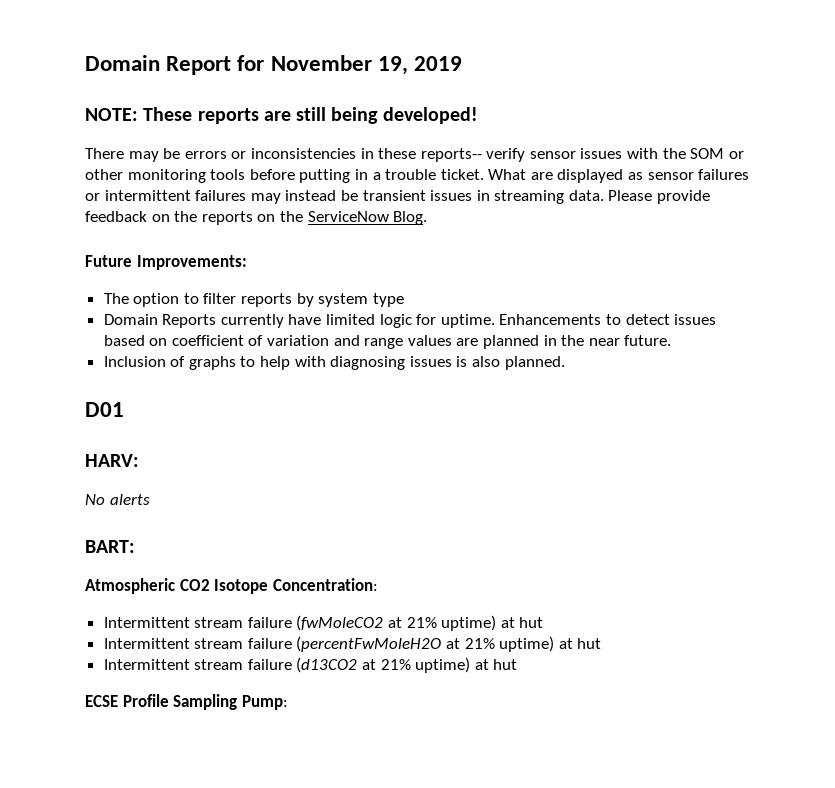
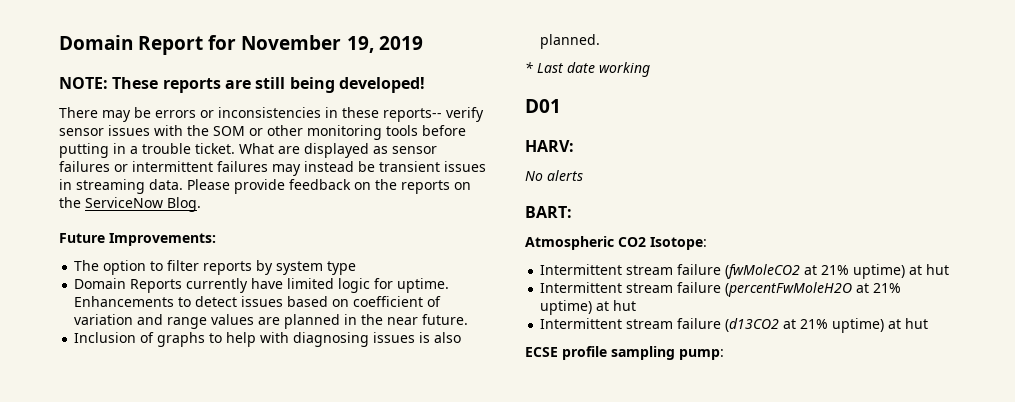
(565, 363) none -> [525,62,650,77] // * Last date working
[214,578,378,594] Isotope Concentration: -> [650,237,707,250] Isotope:
[122,694,288,710] Profile Sampling Pump: -> [562,346,724,360] profile sampling pump:

